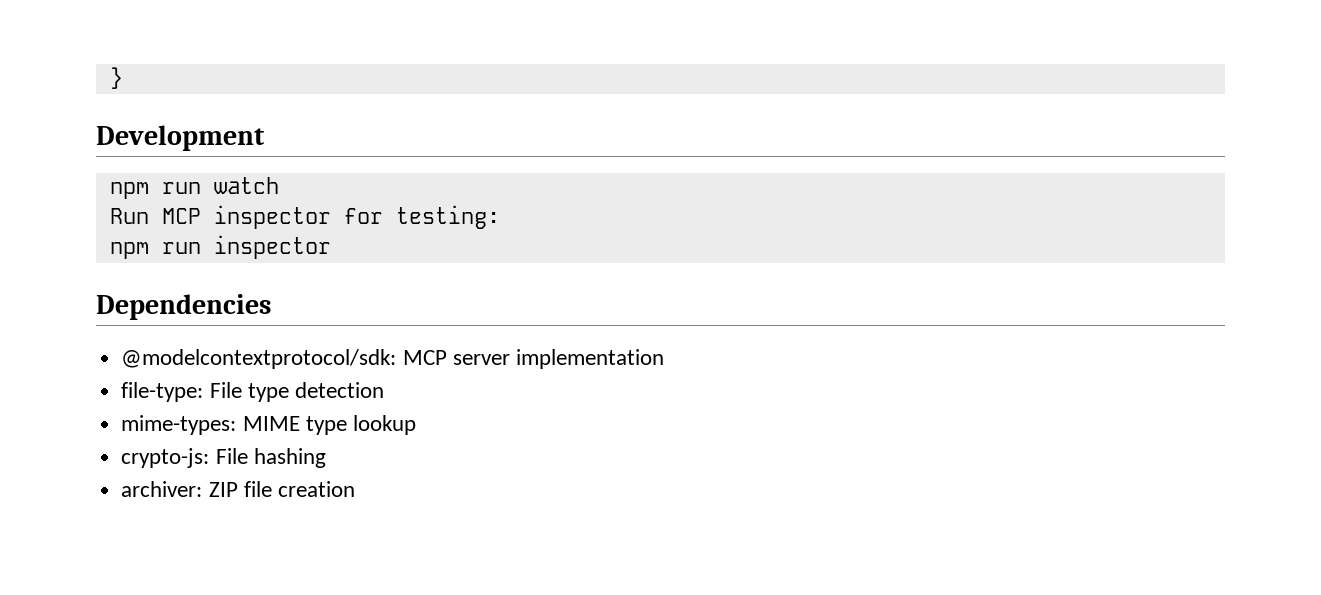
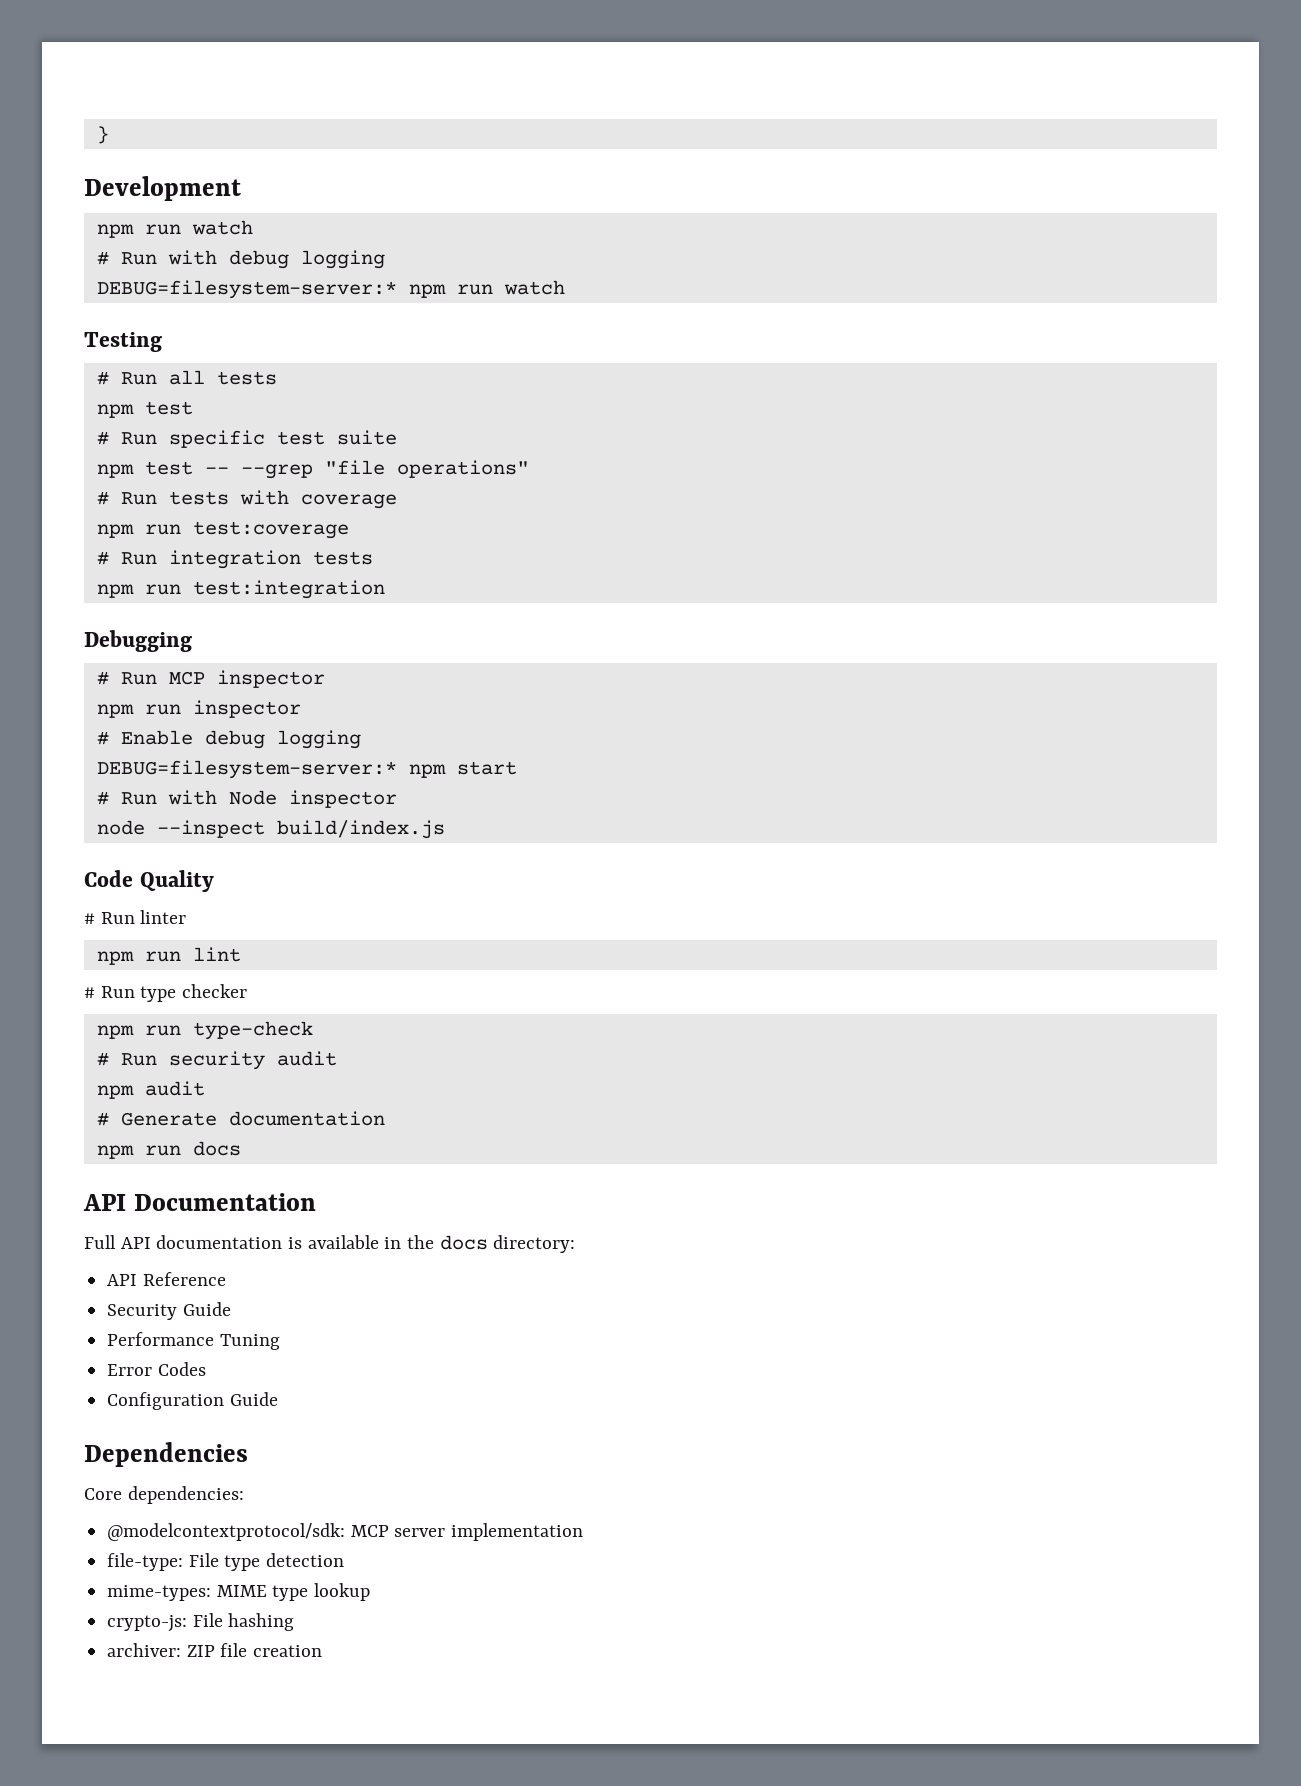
(279, 185) none -> [96,250,385,269] [96,280,565,299] [84,332,162,352] [96,370,277,385] [96,401,193,418] [96,430,397,448] [96,460,529,479] [96,490,397,509] [96,521,349,539] [96,550,373,569] [96,580,385,599] [84,630,192,652] [96,671,109,685] # Run with debug logging // DEBUG=filesystem-server:* npm run watch // Testing // # Run all tests // npm test // # Run specific test suite // npm test -- --grep "file operations" // # Run tests with coverage // npm run test:coverage // # Run integration tests // npm run test:integration // Debugging // #
[343,205,500,229] for testing: -> (325, 679) none
(331, 247) none -> [96,730,361,749] [96,760,517,779] [96,790,397,808] [96,820,445,839] [84,870,214,892] [84,910,187,924] [96,947,241,965] [84,984,248,1002] [96,1021,313,1040] [96,1051,337,1070] [96,1081,205,1099] [96,1111,385,1126] [96,1141,241,1159] [83,1193,316,1211] [84,1235,576,1253] [107,1272,226,1286] [107,1302,231,1320] [107,1332,280,1350] [107,1362,206,1376] [107,1392,278,1410] // # Enable debug logging // DEBUG=filesystem-server:* npm start // # Run with Node inspector // node --inspect build/index.js // Code Quality // # Run linter // npm run lint // # Run type checker // npm run type-check // # Run security audit // npm audit // # Generate documentation // npm run docs // API Documentation // Full API documentation is available in the docs directory: // API Reference // Security Guide // Performance Tuning // Error Codes // Configuration Guide
(271, 307) none -> [84,1486,244,1504] // Core dependencies:

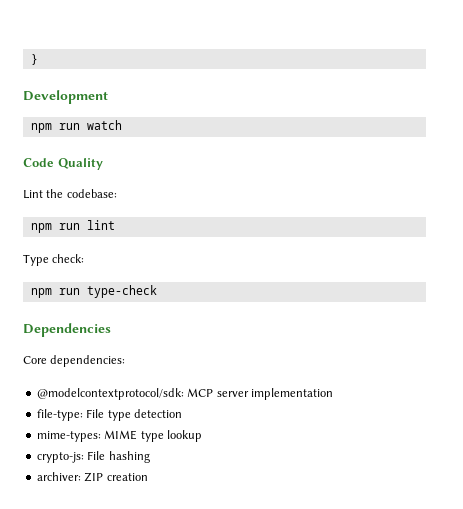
[96,250,385,269] [96,280,565,299] [84,332,162,352] [96,370,277,385] [96,401,193,418] [96,430,397,448] [96,460,529,479] [96,490,397,509] [96,521,349,539] [96,550,373,569] [96,580,385,599] [84,630,192,652] [96,670,325,688] [96,700,301,718] [96,730,361,749] [96,760,517,779] [96,790,397,808] [96,820,445,839] // # Run with debug logging // DEBUG=filesystem-server:* npm run watch // Testing // # Run all tests // npm test // # Run specific test suite // npm test -- --grep "file operations" // # Run tests with coverage // npm run test:coverage // # Run integration tests // npm run test:integration // Debugging // # Run MCP inspector // npm run inspector // # Enable debug logging // DEBUG=filesystem-server:* npm start // # Run with Node inspector // node --inspect build/index.js -> (122, 125) none
[84,910,187,924] # Run linter -> [23,189,117,199] Lint the codebase:
[84,984,248,1002] # Run type checker -> [23,254,85,266] Type check:
[96,1051,337,1070] [96,1081,205,1099] [96,1111,385,1126] [96,1141,241,1159] [83,1193,316,1211] [84,1235,576,1253] [107,1272,226,1286] [107,1302,231,1320] [107,1332,280,1350] [107,1362,206,1376] [107,1392,278,1410] // # Run security audit // npm audit // # Generate documentation // npm run docs // API Documentation // Full API documentation is available in the docs directory: // API Reference // Security Guide // Performance Tuning // Error Codes // Configuration Guide -> (157, 291) none
[220,1643,248,1657] file -> (104, 477) none

